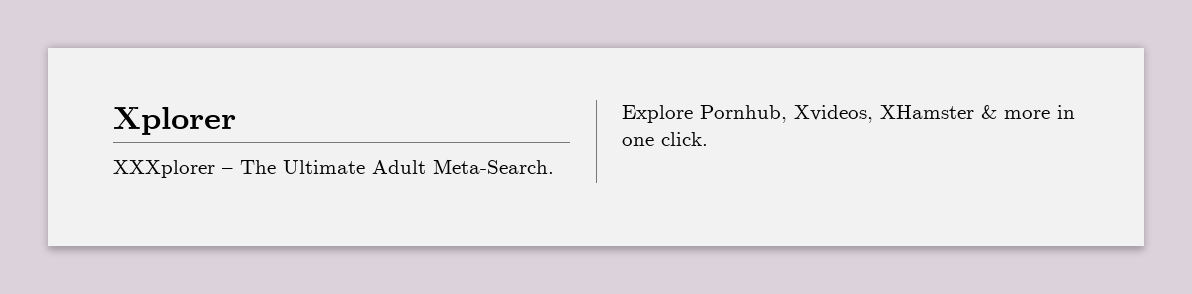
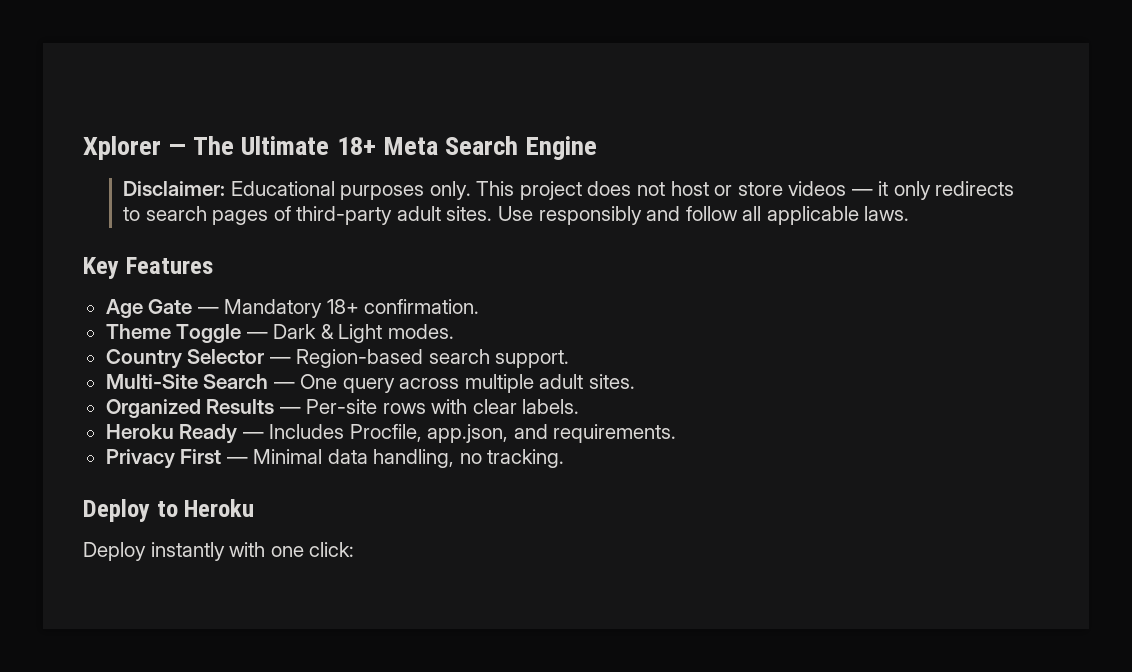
[113,159,554,178] [622,105,1075,123] [622,132,708,146] // XXXplorer – The Ultimate Adult Meta-Search. Explore Pornhub, Xvideos, XHamster & more in one click. -> [168,136,598,160] [123,181,1015,200] [123,206,910,225] [83,257,213,279] [105,299,480,318] [105,324,454,343] [105,349,570,369] [105,374,635,393] [105,399,580,418] [105,424,677,444] [105,449,565,469] [83,499,255,522] [83,542,355,561] — The Ultimate 18+ Meta Search Engine // Disclaimer: Educational purposes only. This project does not host or store videos — it only redirects to search pages of third-party adult sites. Use responsibly and follow all applicable laws. // Key Features // Age Gate — Mandatory 18+ confirmation. // Theme Toggle — Dark & Light modes. // Country Selector — Region-based search support. // Multi-Site Search — One query across multiple adult sites. // Organized Results — Per-site rows with clear labels. // Heroku Ready — Includes Procfile, app.json, and requirements. // Privacy First — Minimal data handling, no tracking. // Deploy to Heroku // Deploy instantly with one click:

